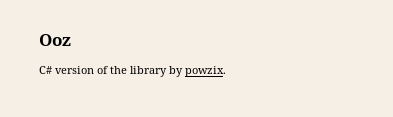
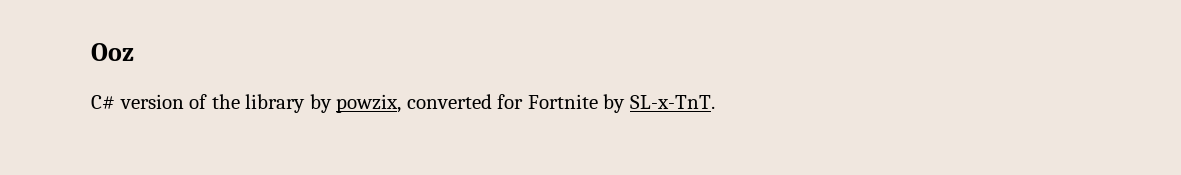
[185,66,226,77] powzix. -> [336,94,715,113] powzix, converted for Fortnite by SL-x-TnT.

